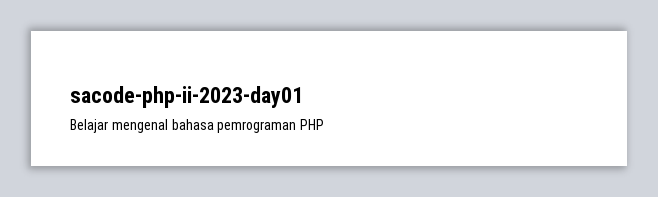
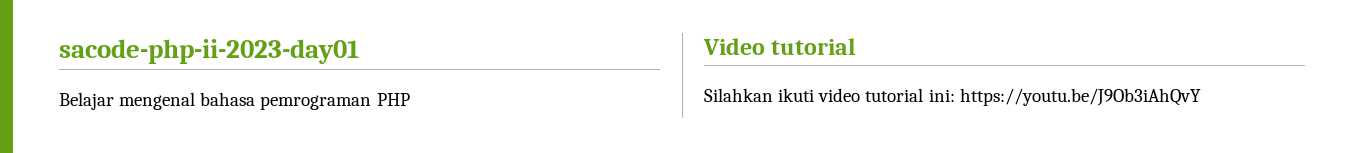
(325, 124) none -> [703,38,856,55] [704,88,1201,106] // Video tutorial // Silahkan ikuti video tutorial ini: https://youtu.be/J9Ob3iAhQvY

